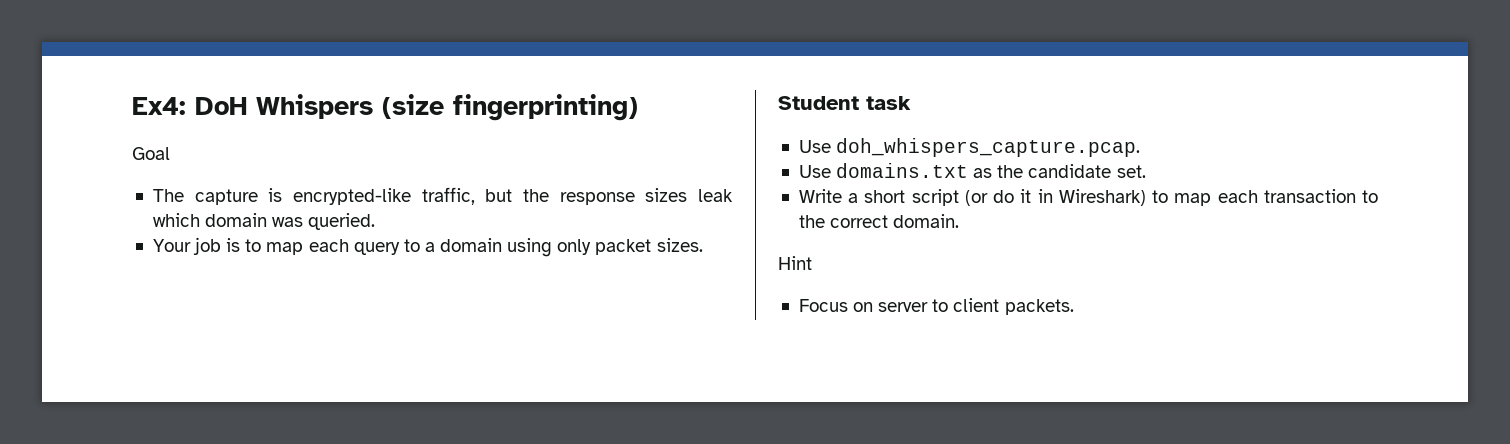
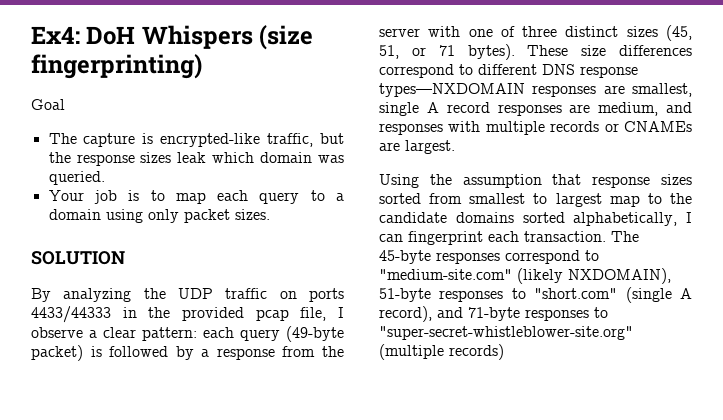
[778,96,911,110] [798,138,1141,157] [798,163,1146,178] [798,189,1378,206] [798,214,960,228] [778,256,812,270] [798,298,1074,315] Student task // Use doh_whispers_capture.pcap. // Use domains.txt as the candidate set. // Write a short script (or do it in Wireshark) to map each transaction to the correct domain. // Hint // Focus on server to client packets. -> [31,251,125,265] [31,288,344,302] [31,306,344,323] [31,326,344,342] [31,345,344,361] [379,25,692,41] [379,44,692,60] [379,64,638,78] [379,83,692,97] [379,102,692,116] [379,121,692,135] [379,140,455,154] [379,174,692,188] [379,193,692,207] [379,212,692,226] [379,231,639,245] [379,250,599,264] [379,268,671,284] [379,287,692,303] [379,306,608,322] [379,326,633,340] [379,344,504,360] SOLUTION // By analyzing the UDP traffic on ports 4433/44333 in the provided pcap file, I observe a clear pattern: each query (49-byte packet) is followed by a response from the server with one of three distinct sizes (45, 51, or 71 bytes). These size differences correspond to different DNS response types—NXDOMAIN responses are smallest, single A record responses are medium, and responses with multiple records or CNAMEs are largest. // Using the assumption that response sizes sorted from smallest to largest map to the candidate domains sorted alphabetically, I can fingerprint each transaction. The 45-byte responses correspond to "medium-site.com" (likely NXDOMAIN), 51-byte responses to "short.com" (single A record), and 71-byte responses to "super-secret-whistleblower-site.org" (multiple records)

